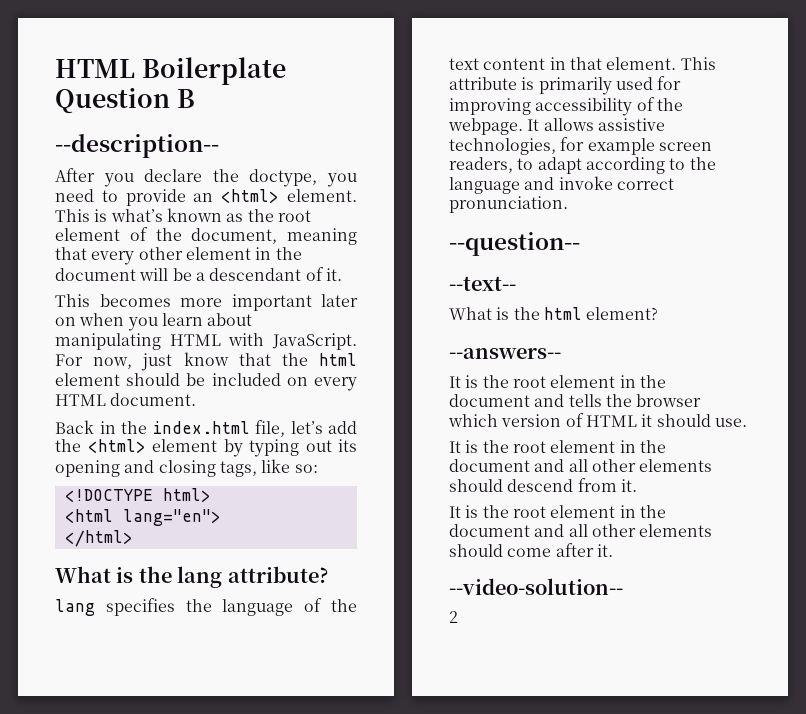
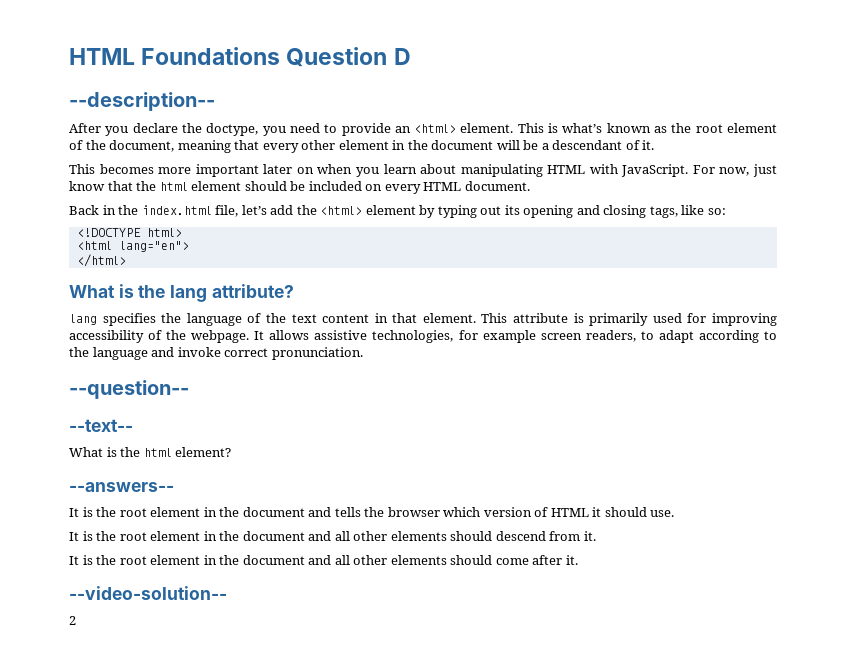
[55,57,286,85] [55,88,195,114] HTML Boilerplate Question B -> [69,47,411,67] HTML Foundations Question D

